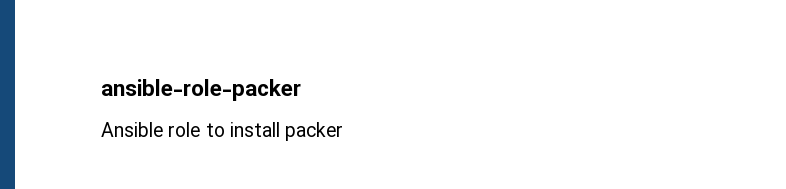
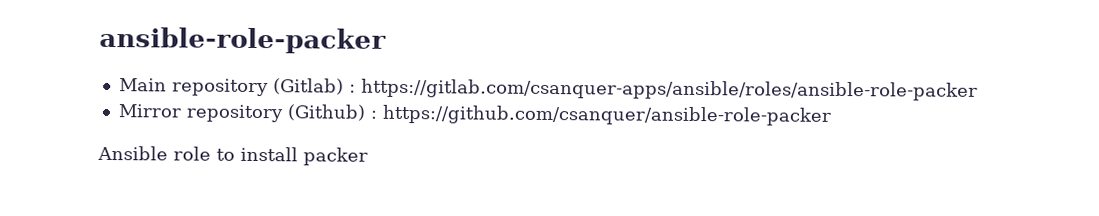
(301, 90) none -> [118,78,978,101] [117,104,832,126] // Main repository (Gitlab) : https://gitlab.com/csanquer-apps/ansible/roles/ansible-role-packer // Mirror repository (Github) : https://github.com/csanquer/ansible-role-packer

